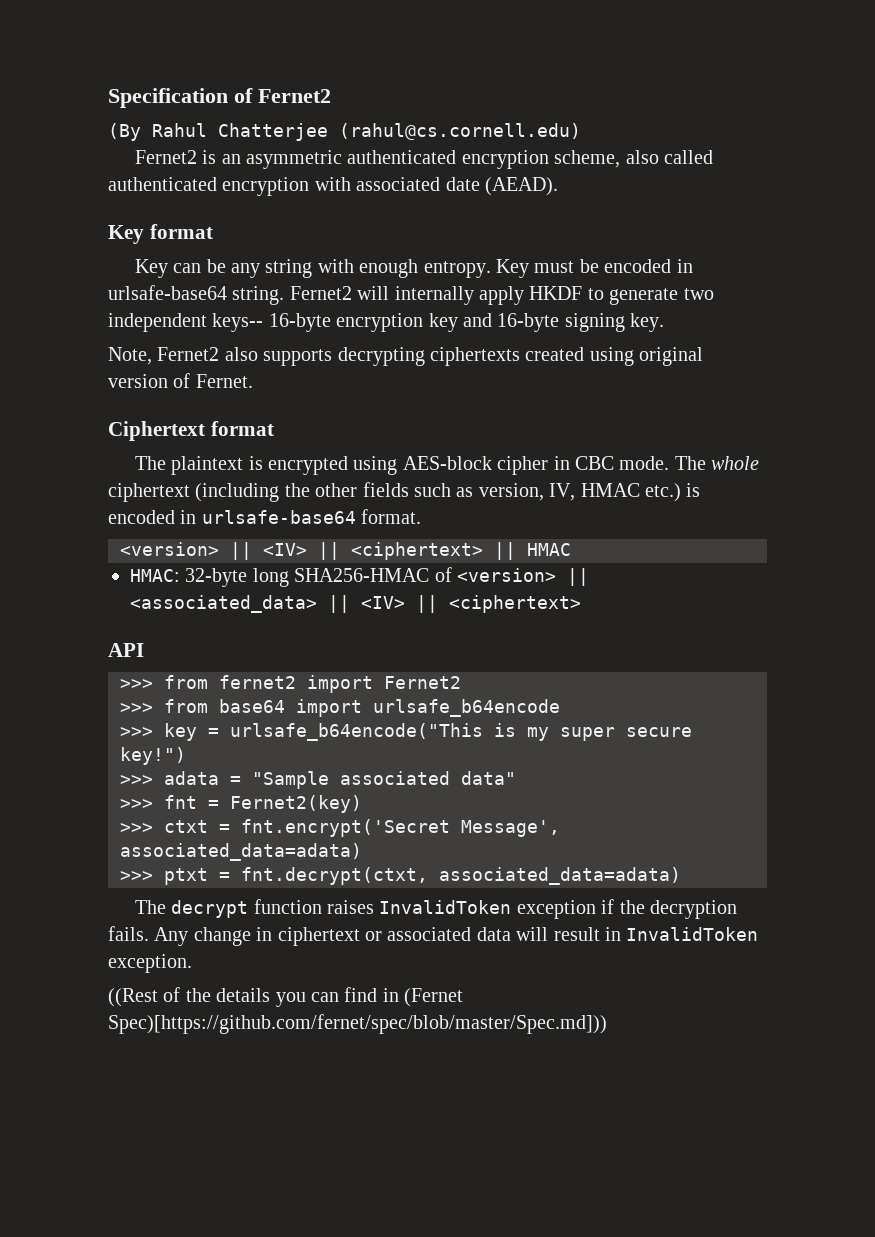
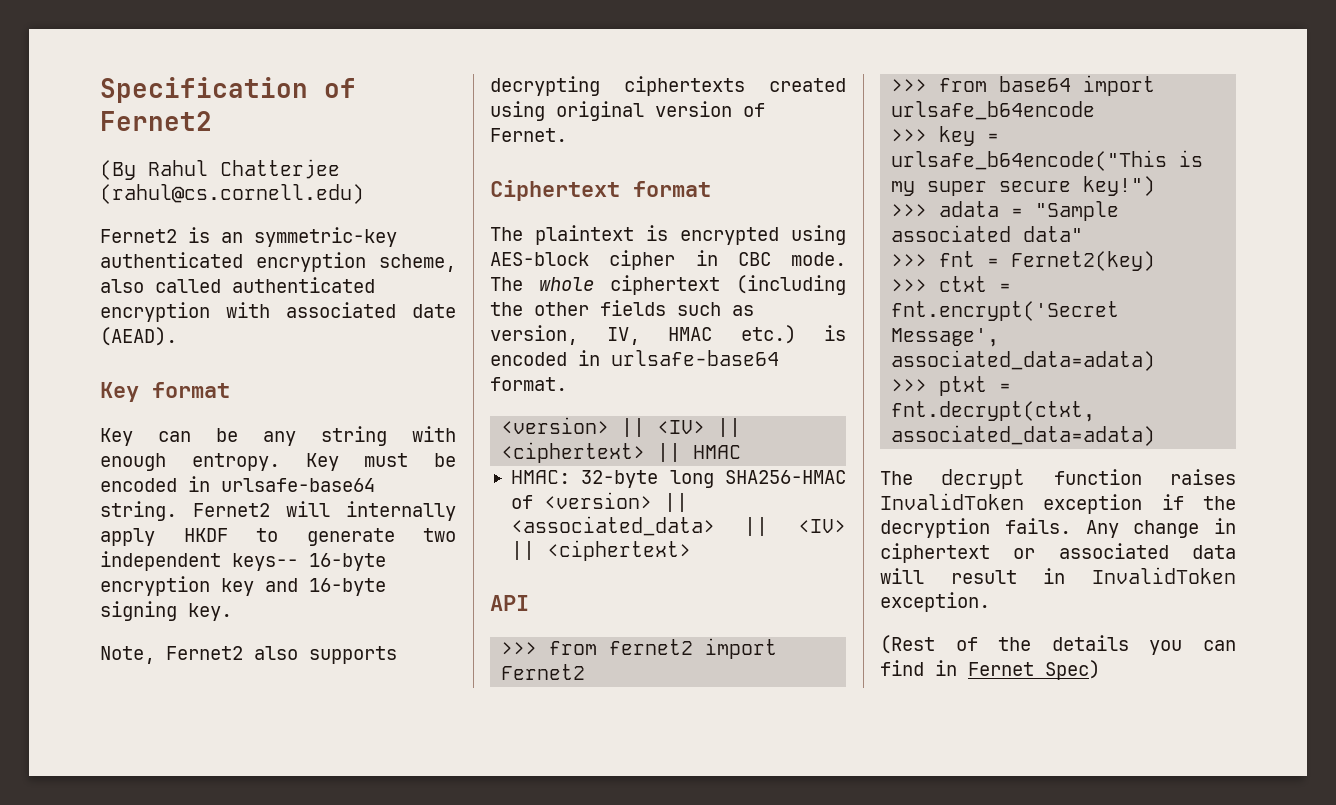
[245,150,342,169] asymmetric -> [254,227,397,247] symmetric-key
[108,988,158,1007] ((Rest -> [880,635,935,654] (Rest
[404,988,464,1007] [108,1014,607,1034] (Fernet Spec)[https://github.com/fernet/spec/blob/master/Spec.md])) -> [968,660,1100,680] Fernet Spec)

